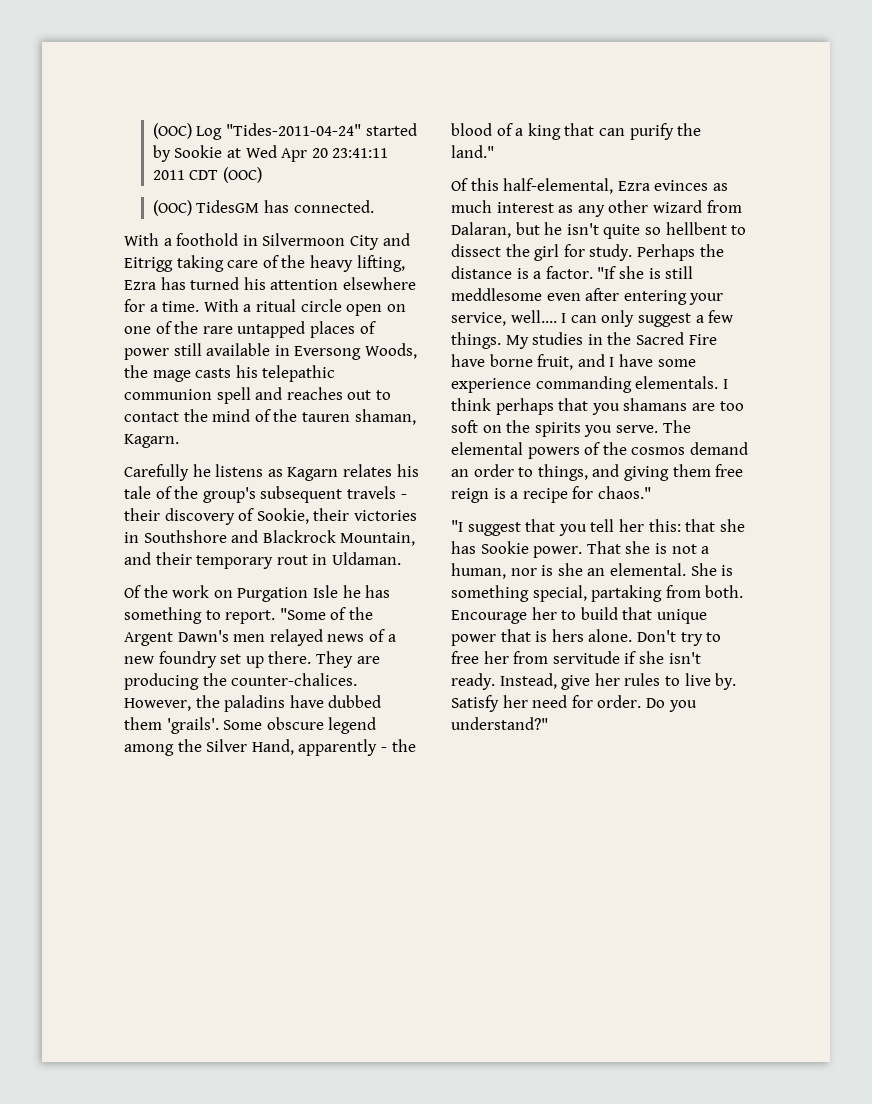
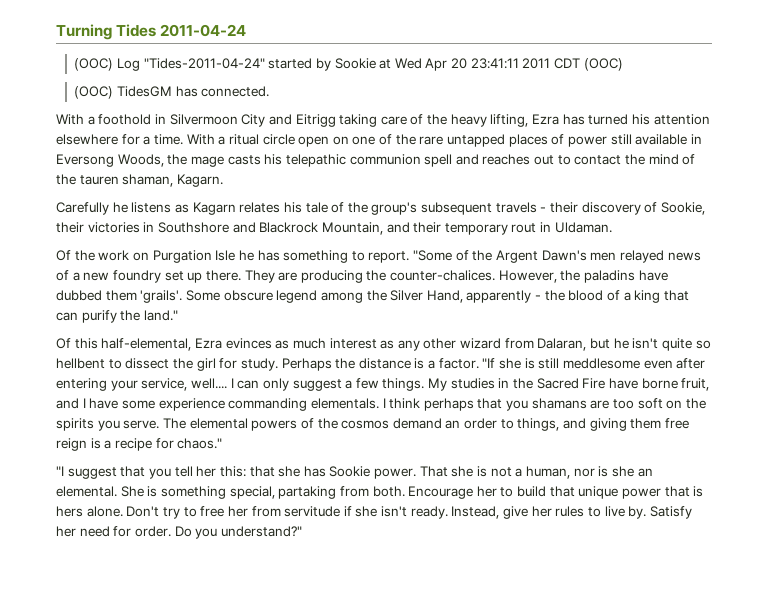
(152, 131) none -> [56,24,247,40] Turning Tides 2011-04-24 //

